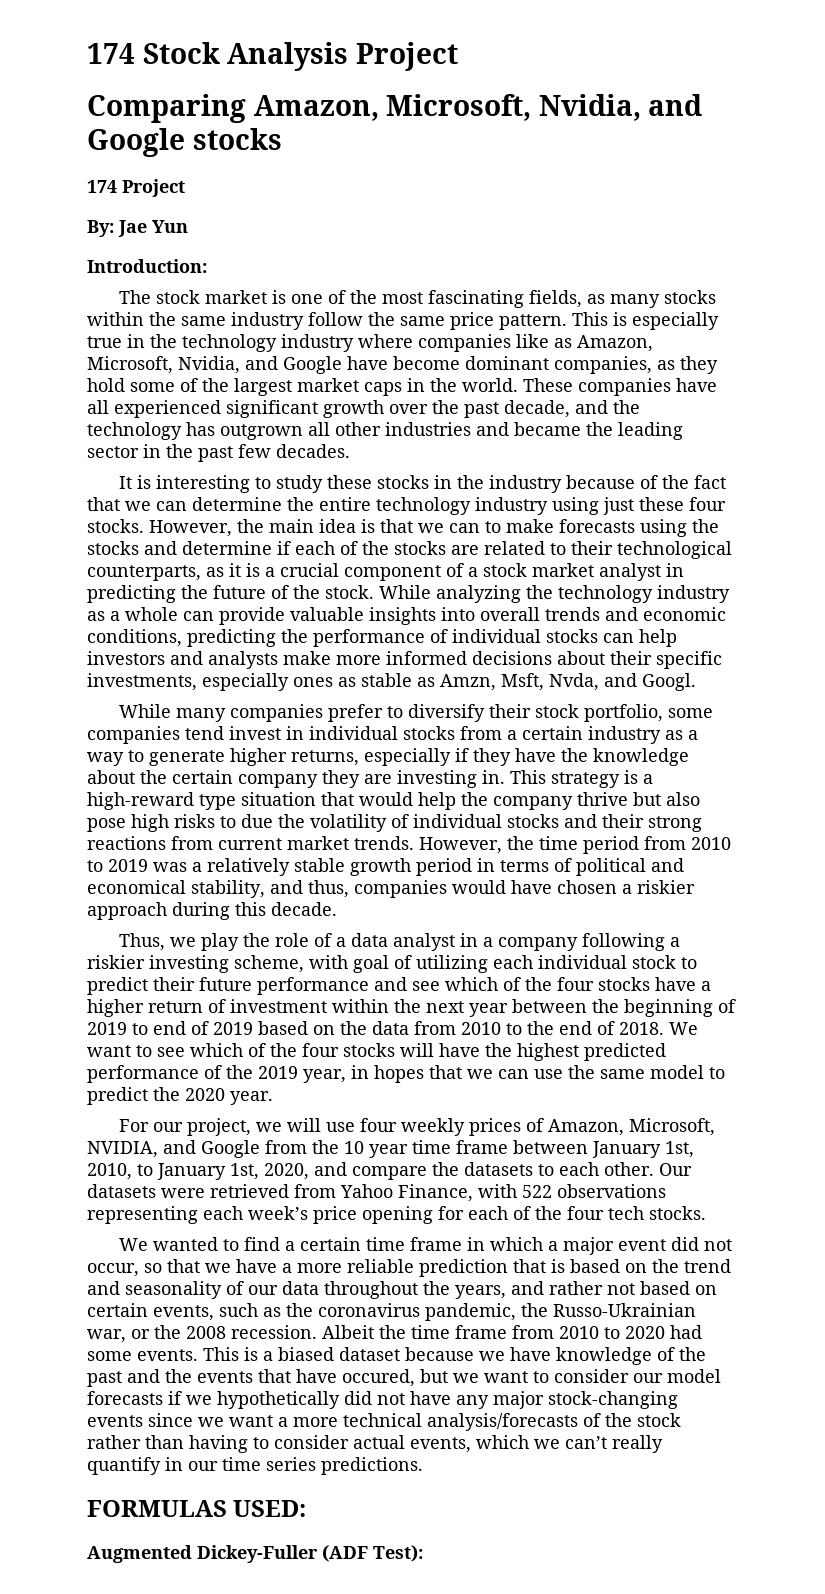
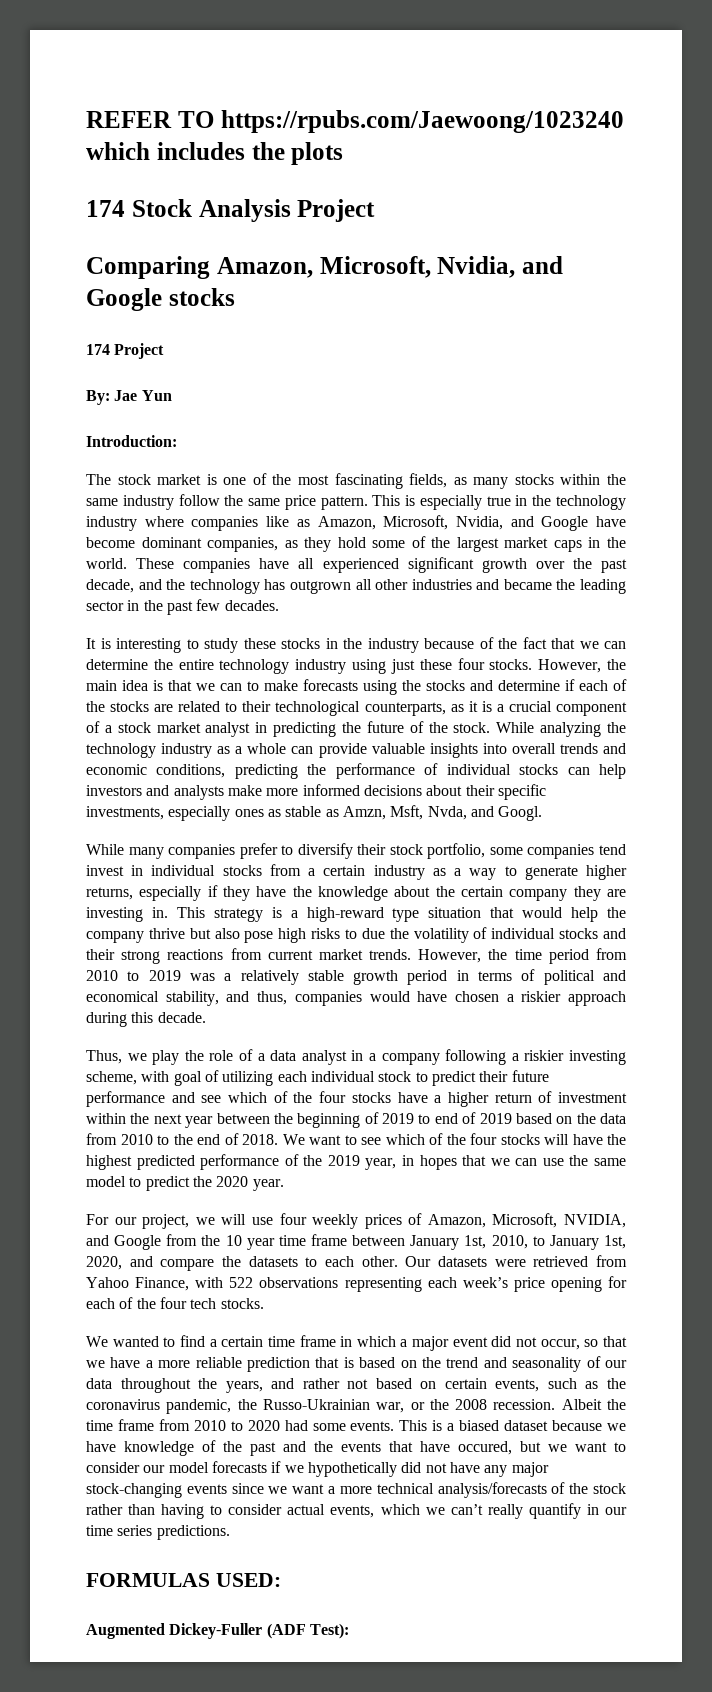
(87, 53) none -> [86,110,624,133] [86,142,344,165] REFER TO https://rpubs.com/Jaewoong/1023240 which includes the plots //

